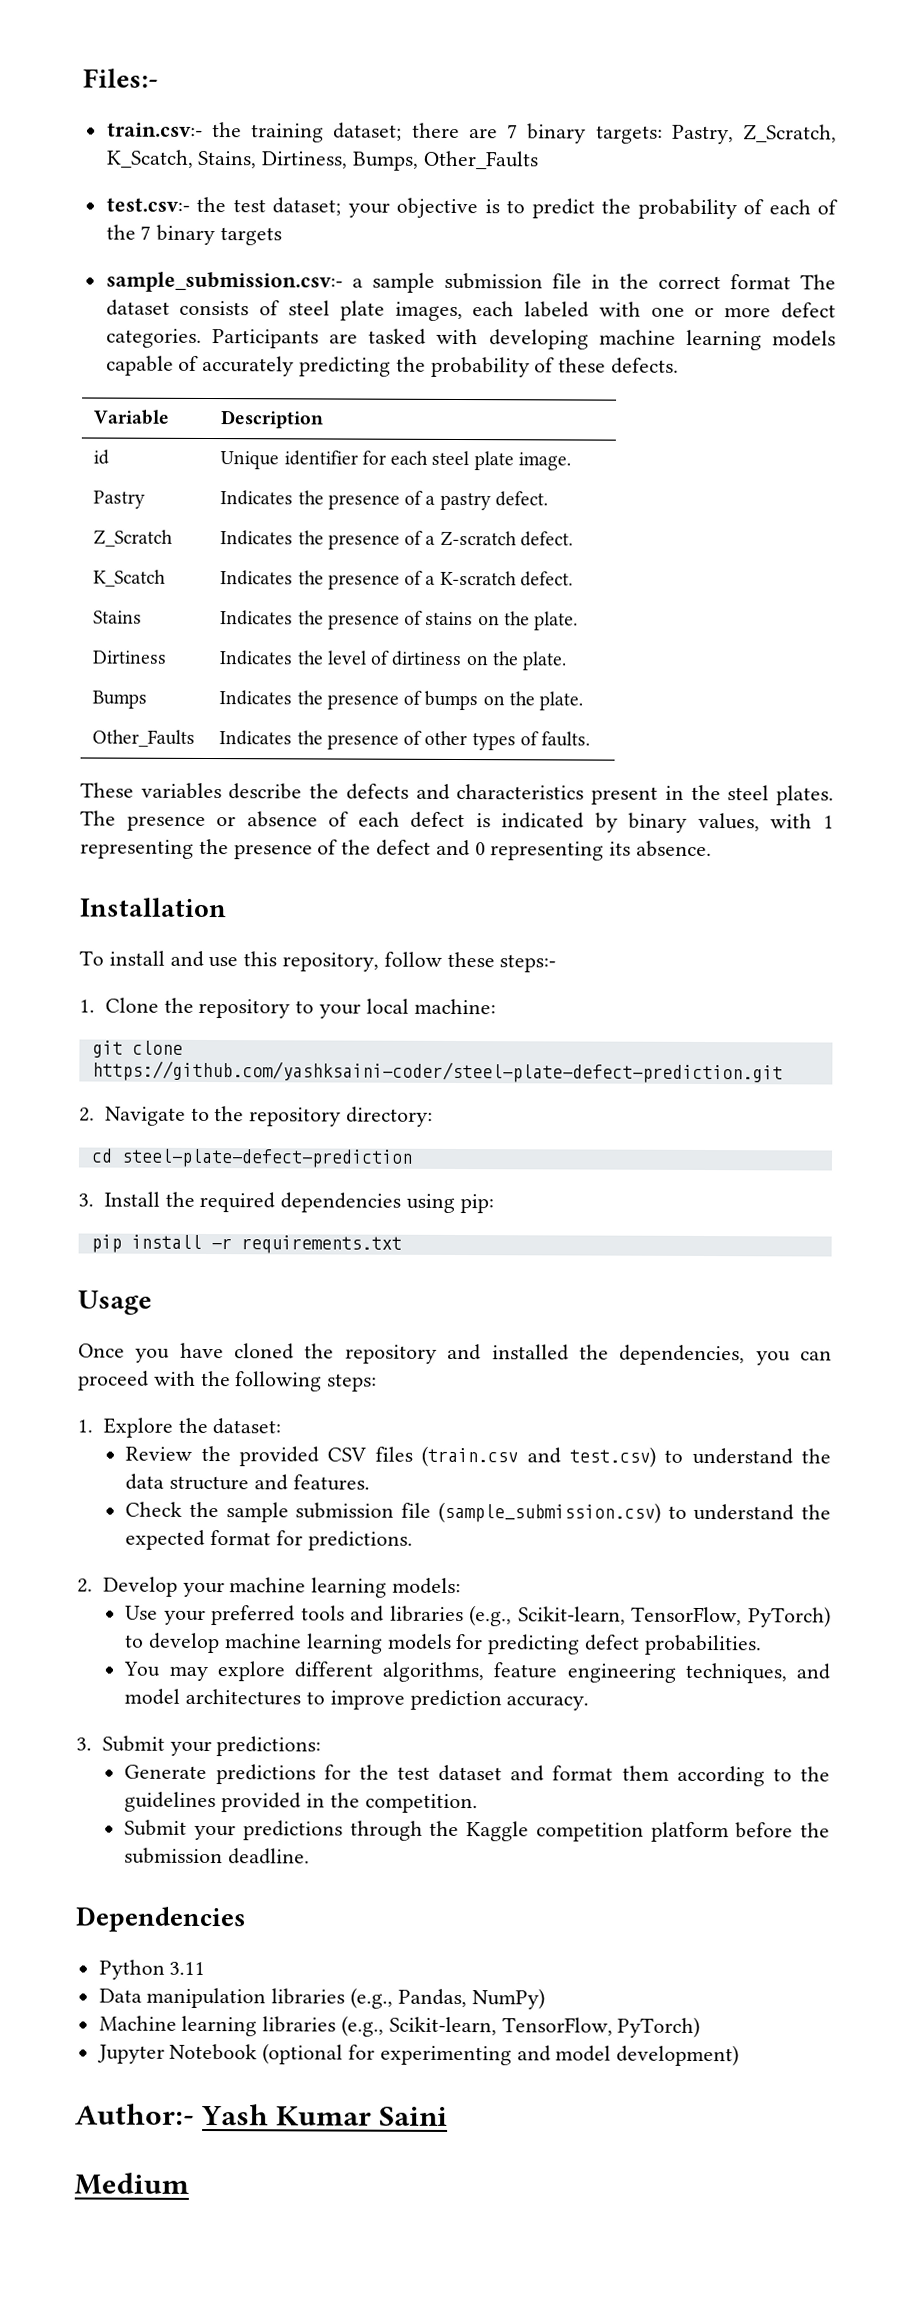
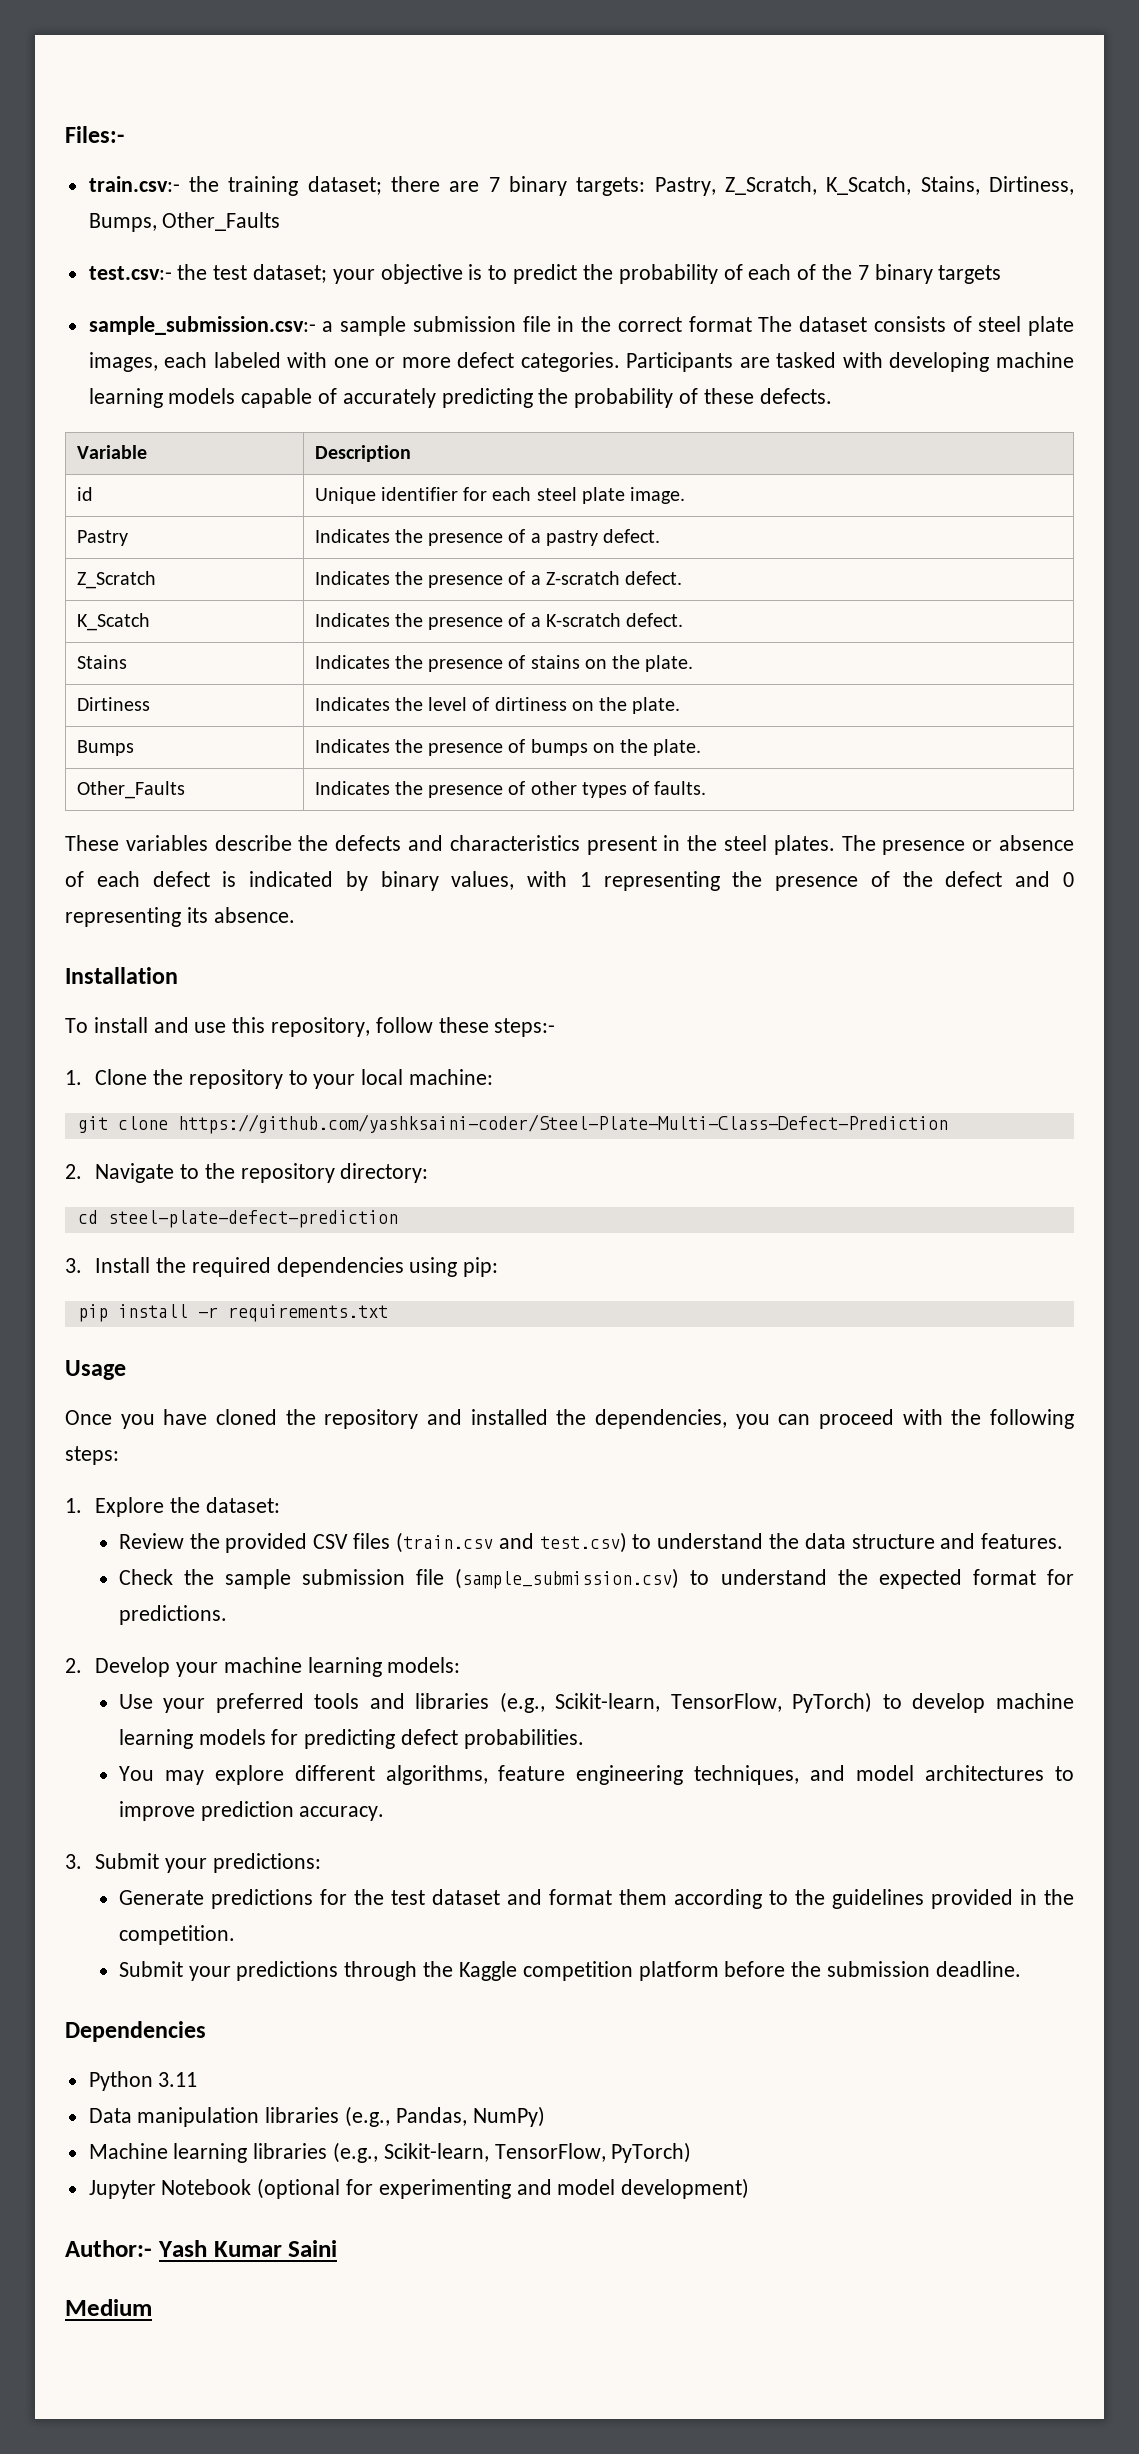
[91,1060,783,1084] https://github.com/yashksaini-coder/steel-plate-defect-prediction.git -> [177,1114,948,1134] https://github.com/yashksaini-coder/Steel-Plate-Multi-Class-Defect-Prediction

